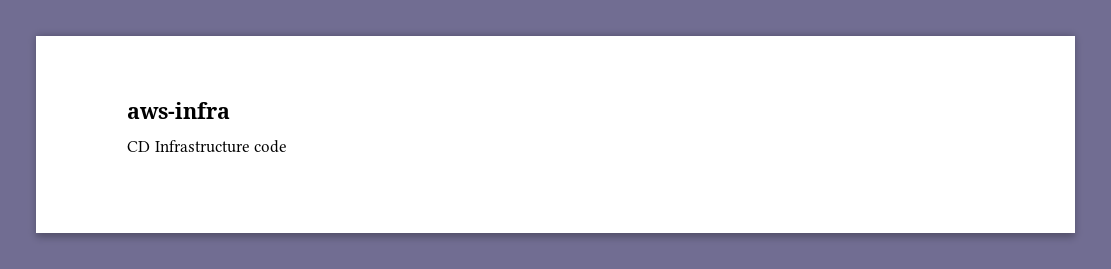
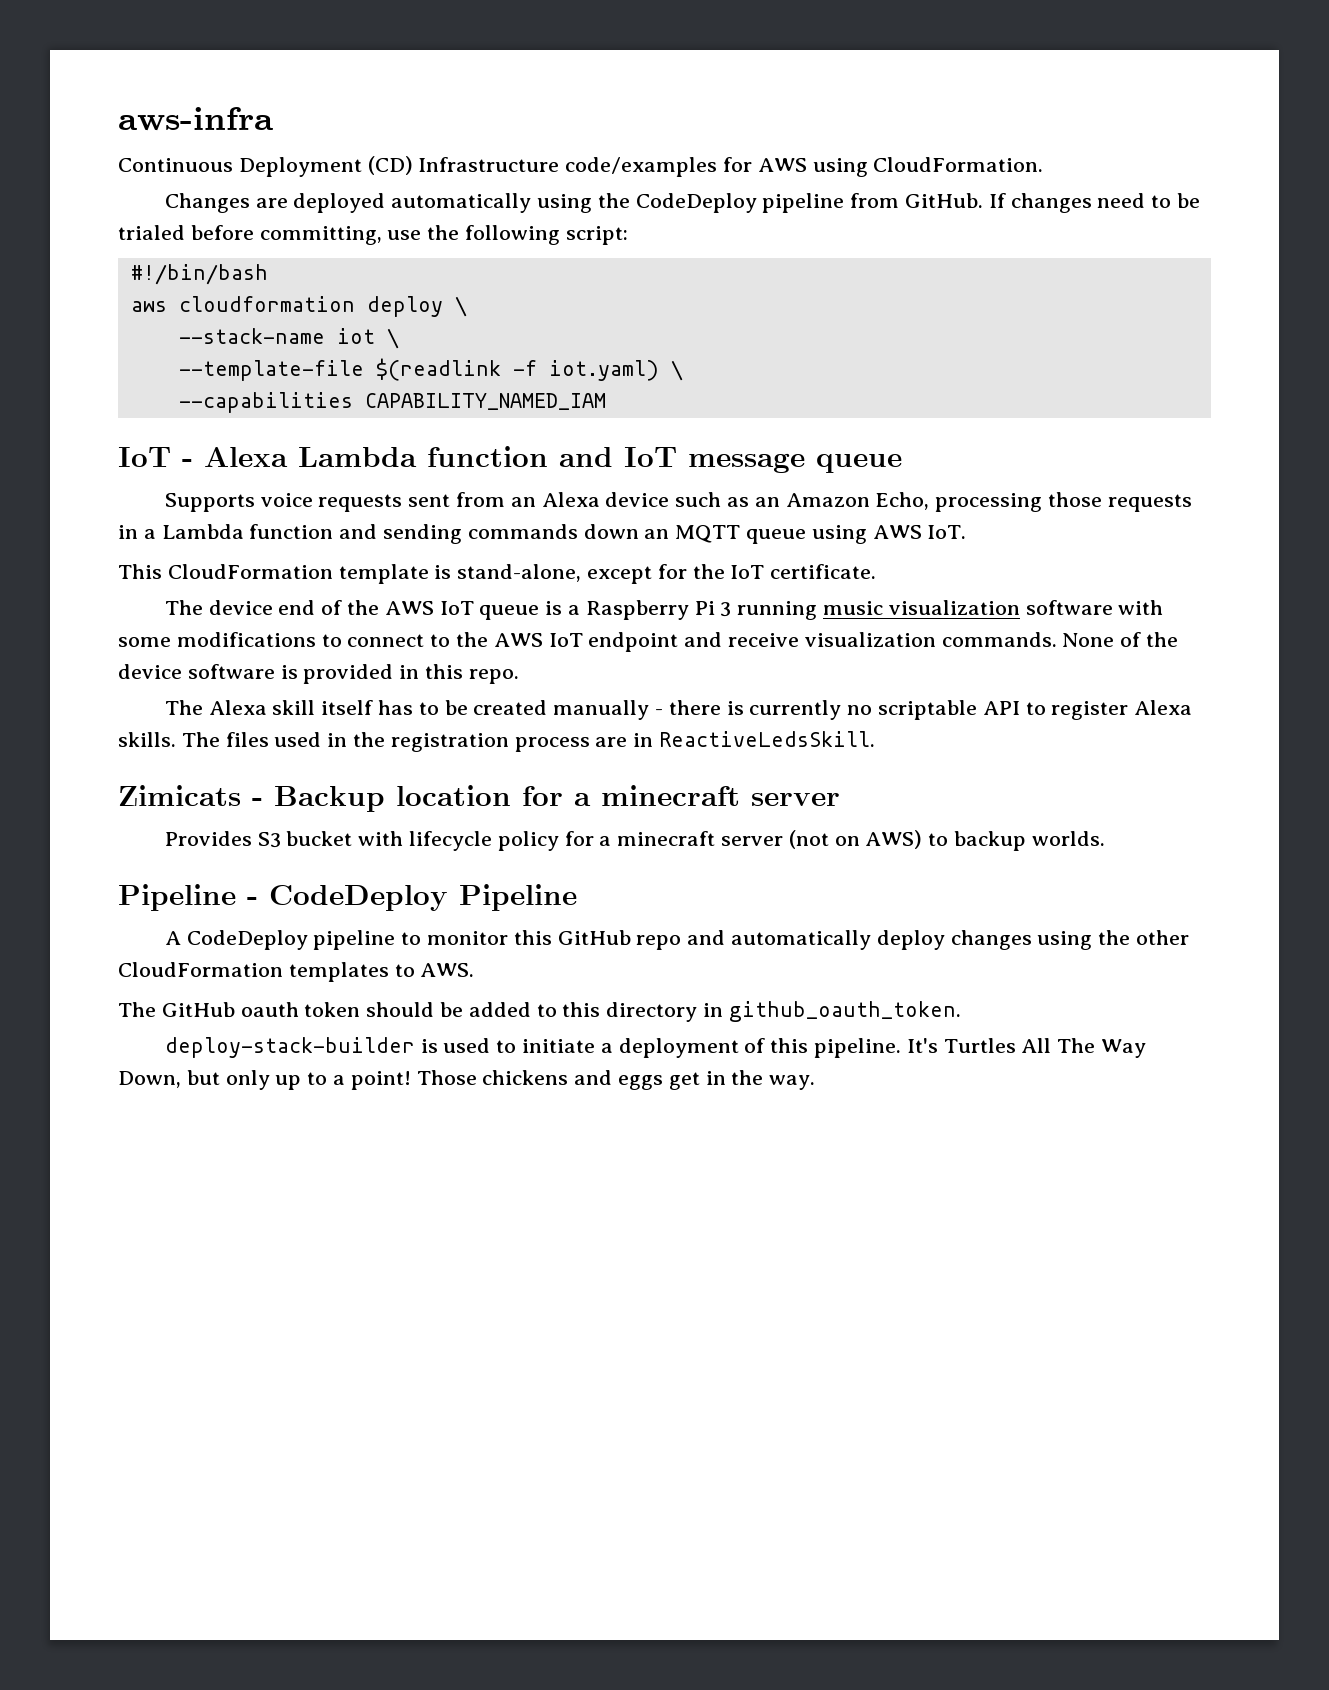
[127,140,288,153] CD Infrastructure code -> [118,156,1044,177] [164,193,1201,213] [118,225,628,245] [130,264,268,285] [130,296,467,317] [178,328,399,349] [178,358,683,381] [178,392,606,413] [118,446,902,473] [164,492,1192,512] [118,524,967,544] [118,564,877,584] [164,600,1164,620] [118,632,1179,652] [118,664,519,684] [164,700,1193,720] [118,731,876,752] [118,785,840,812] [164,830,1105,851] [118,884,577,911] [164,930,1190,950] [118,962,475,982] [118,1001,961,1022] [164,1037,1146,1058] [118,1070,816,1090] Continuous Deployment (CD) Infrastructure code/examples for AWS using CloudFormation. // Changes are deployed automatically using the CodeDeploy pipeline from GitHub. If changes need to be trialed before committing, use the following script: // #!/bin/bash // aws cloudformation deploy \ // --stack-name iot \ // --template-file $(readlink -f iot.yaml) \ // --capabilities CAPABILITY_NAMED_IAM // IoT - Alexa Lambda function and IoT message queue // Supports voice requests sent from an Alexa device such as an Amazon Echo, processing those requests in a Lambda function and sending commands down an MQTT queue using AWS IoT. // This CloudFormation template is stand-alone, except for the IoT certificate. // The device end of the AWS IoT queue is a Raspberry Pi 3 running music visualization software with some modifications to connect to the AWS IoT endpoint and receive visualization commands. None of the device software is provided in this repo. // The Alexa skill itself has to be created manually - there is currently no scriptable API to register Alexa skills. The files used in the registration process are in ReactiveLedsSkill. // Zimicats - Backup location for a minecraft server // Provides S3 bucket with lifecycle policy for a minecraft server (not on AWS) to backup worlds. // Pipeline - CodeDeploy Pipeline // A CodeDeploy pipeline to monitor this GitHub repo and automatically deploy changes using the other CloudFormation templates to AWS. // The GitHub oauth token should be added to this directory in github_oauth_token. // deploy-stack-builder is used to initiate a deployment of this pipeline. It's Turtles All The Way Down, but only up to a point! Those chickens and eggs get in the way.

